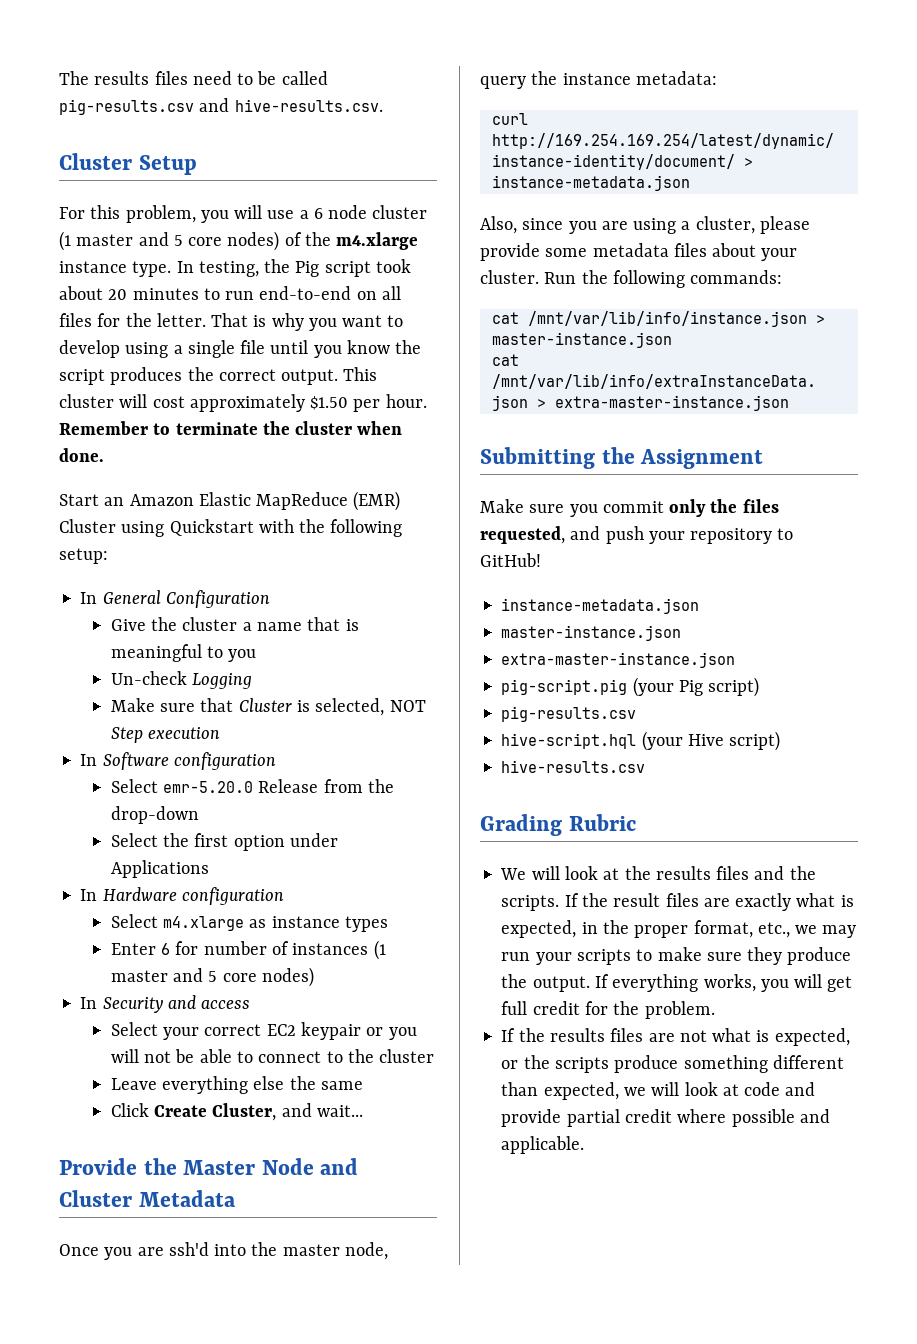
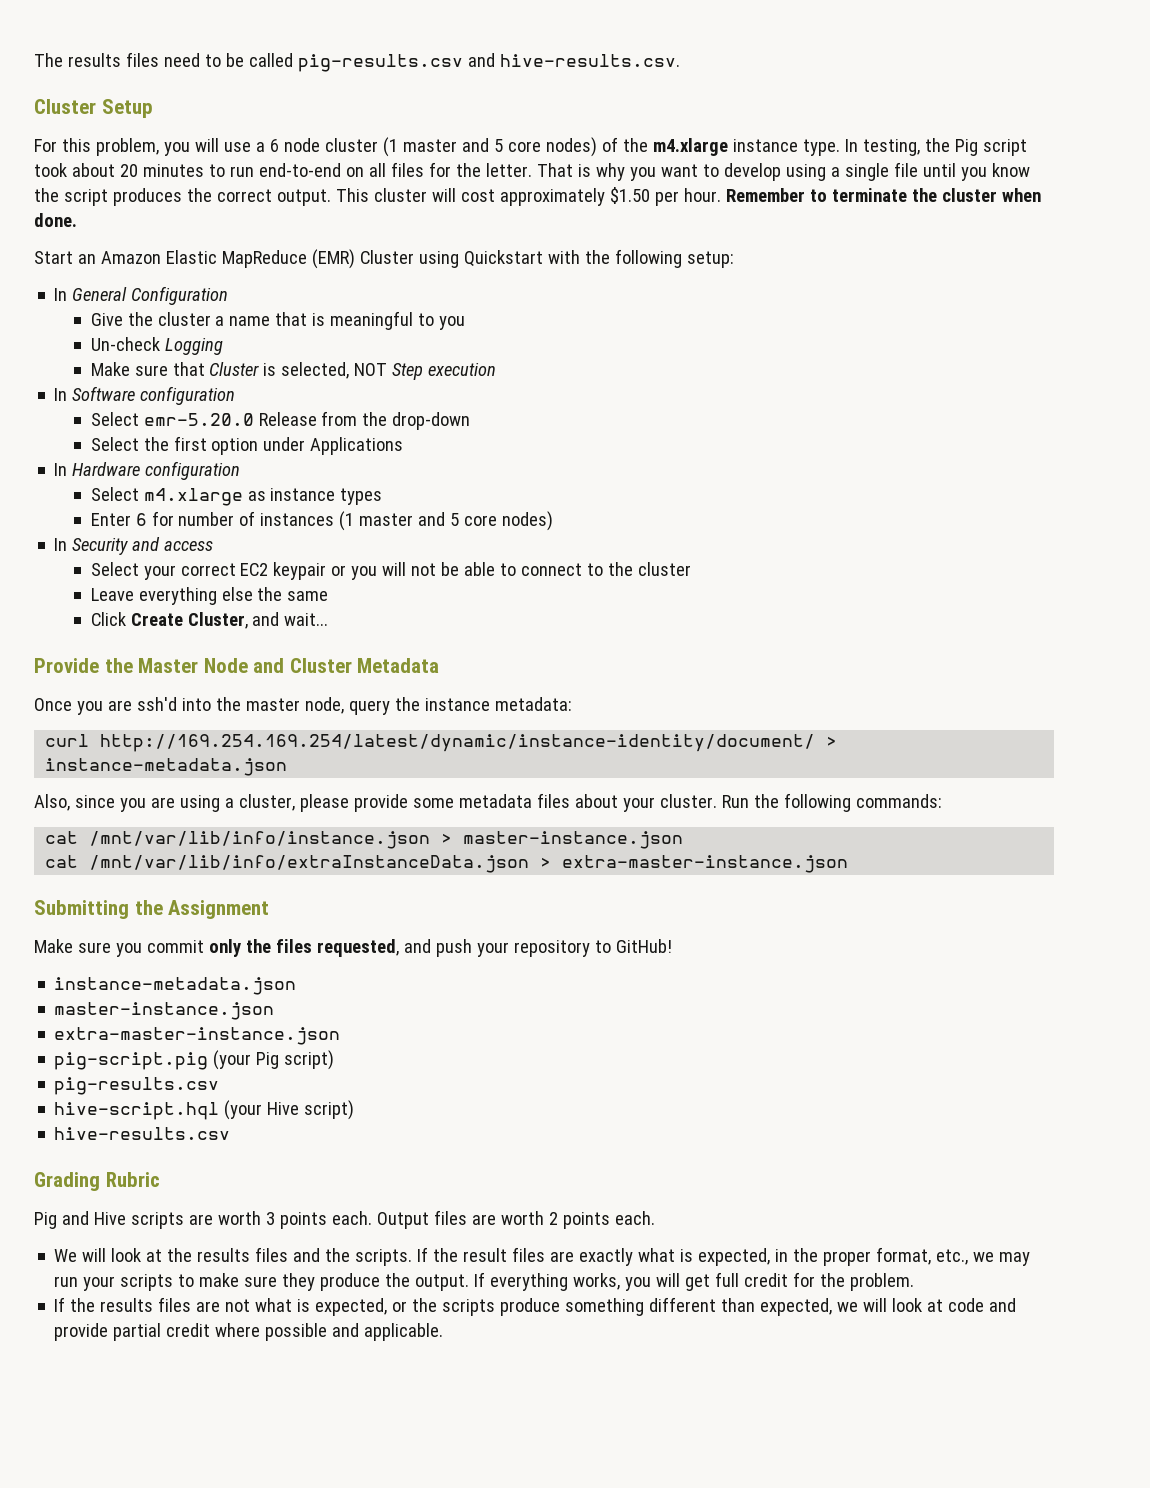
(636, 822) none -> [34,1210,655,1229] // Pig and Hive scripts are worth 3 points each. Output files are worth 2 points each.

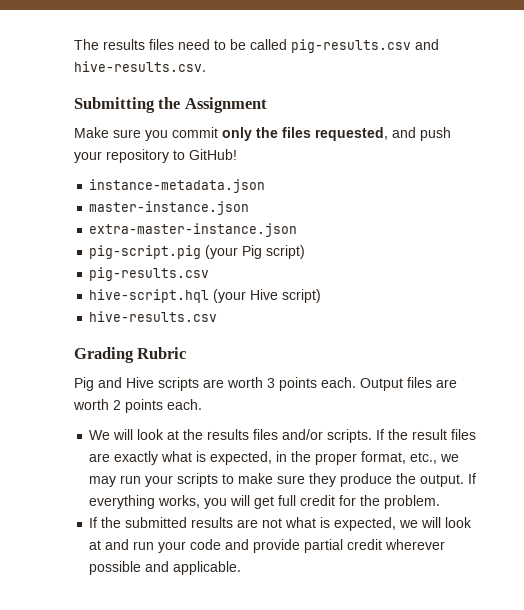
[34,99,153,118] [34,137,1027,157] [34,162,1030,181] [34,187,1041,206] [34,213,77,227] [34,249,734,269] [54,286,229,305] [90,311,466,330] [90,337,223,355] [90,362,497,380] [54,386,236,405] [90,411,471,430] [90,436,404,455] [54,461,241,480] [90,487,383,506] [90,511,554,531] [54,537,214,555] [90,562,692,580] [90,587,329,605] [90,612,329,629] [34,658,440,673] [34,697,572,715] [45,734,838,752] [45,758,288,776] [34,793,942,812] [45,831,684,849] [45,855,849,873] // Cluster Setup // For this problem, you will use a 6 node cluster (1 master and 5 core nodes) of the m4.xlarge instance type. In testing, the Pig script took about 20 minutes to run end-to-end on all files for the letter. That is why you want to develop using a single file until you know the script produces the correct output. This cluster will cost approximately $1.50 per hour. Remember to terminate the cluster when done. // Start an Amazon Elastic MapReduce (EMR) Cluster using Quickstart with the following setup: // In General Configuration // Give the cluster a name that is meaningful to you // Un-check Logging // Make sure that Cluster is selected, NOT Step execution // In Software configuration // Select emr-5.20.0 Release from the drop-down // Select the first option under Applications // In Hardware configuration // Select m4.xlarge as instance types // Enter 6 for number of instances (1 master and 5 core nodes) // In Security and access // Select your correct EC2 keypair or you will not be able to connect to the cluster // Leave everything else the same // Click Create Cluster, and wait... // Provide the Master Node and Cluster Metadata // Once you are ssh'd into the master node, query the instance metadata: // curl http://169.254.169.254/latest/dynamic/instance-identity/document/ > instance-metadata.json // Also, since you are using a cluster, please provide some metadata files about your cluster. Run the following commands: // cat /mnt/var/lib/info/instance.json > master-instance.json // cat /mnt/var/lib/info/extraInstanceData.json > extra-master-instance.json -> (206, 66) none
[293,1248,351,1262] and the -> [282,429,324,440] and/or
[100,1297,192,1312] results files -> [125,517,234,528] submitted results
[392,1297,833,1316] or the scripts produce something different than expected, -> (397, 524) none
(944, 1305) none -> [105,539,187,553] and run your
[215,1323,261,1337] where -> [385,539,446,550] wherever

